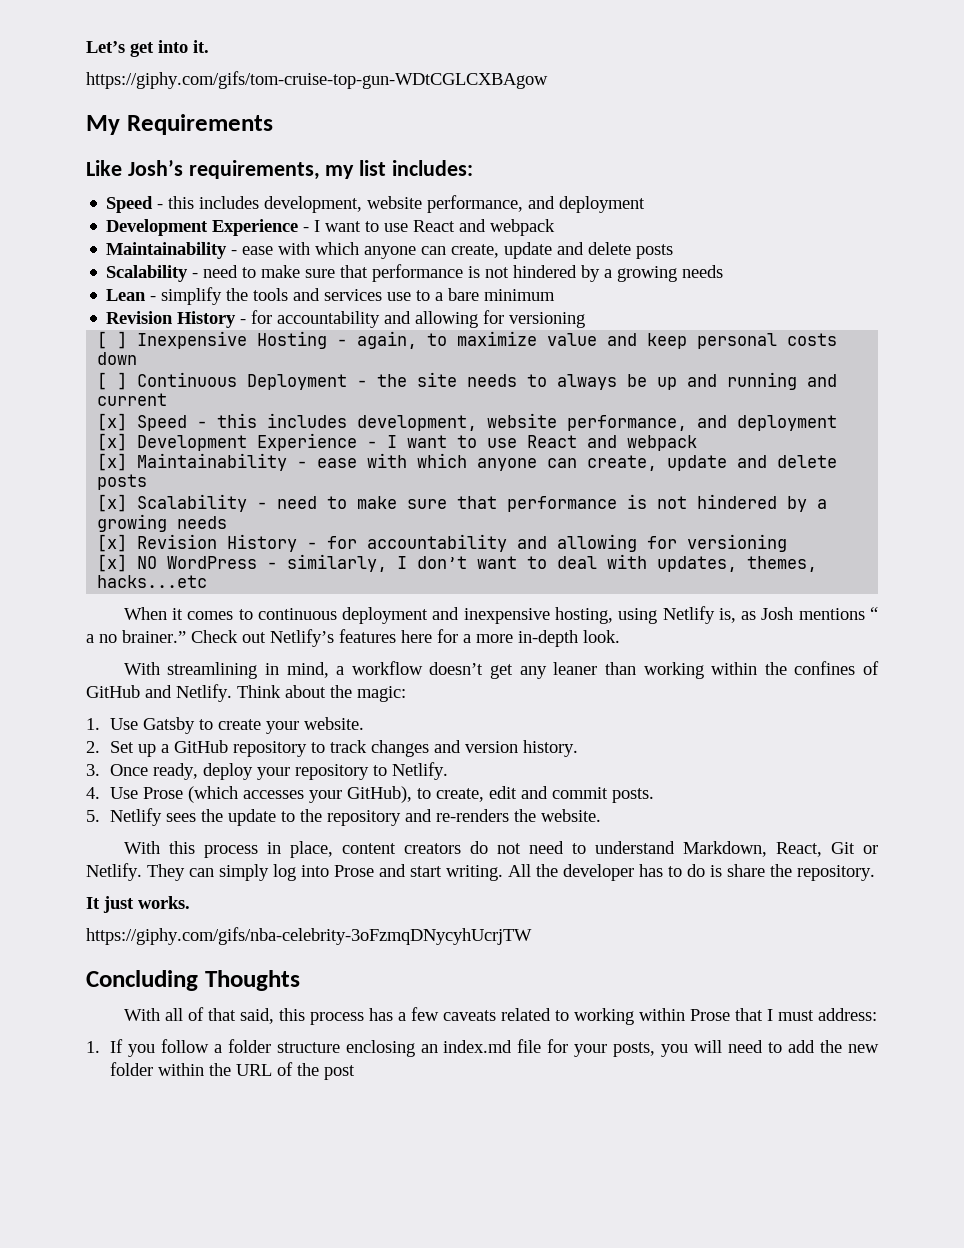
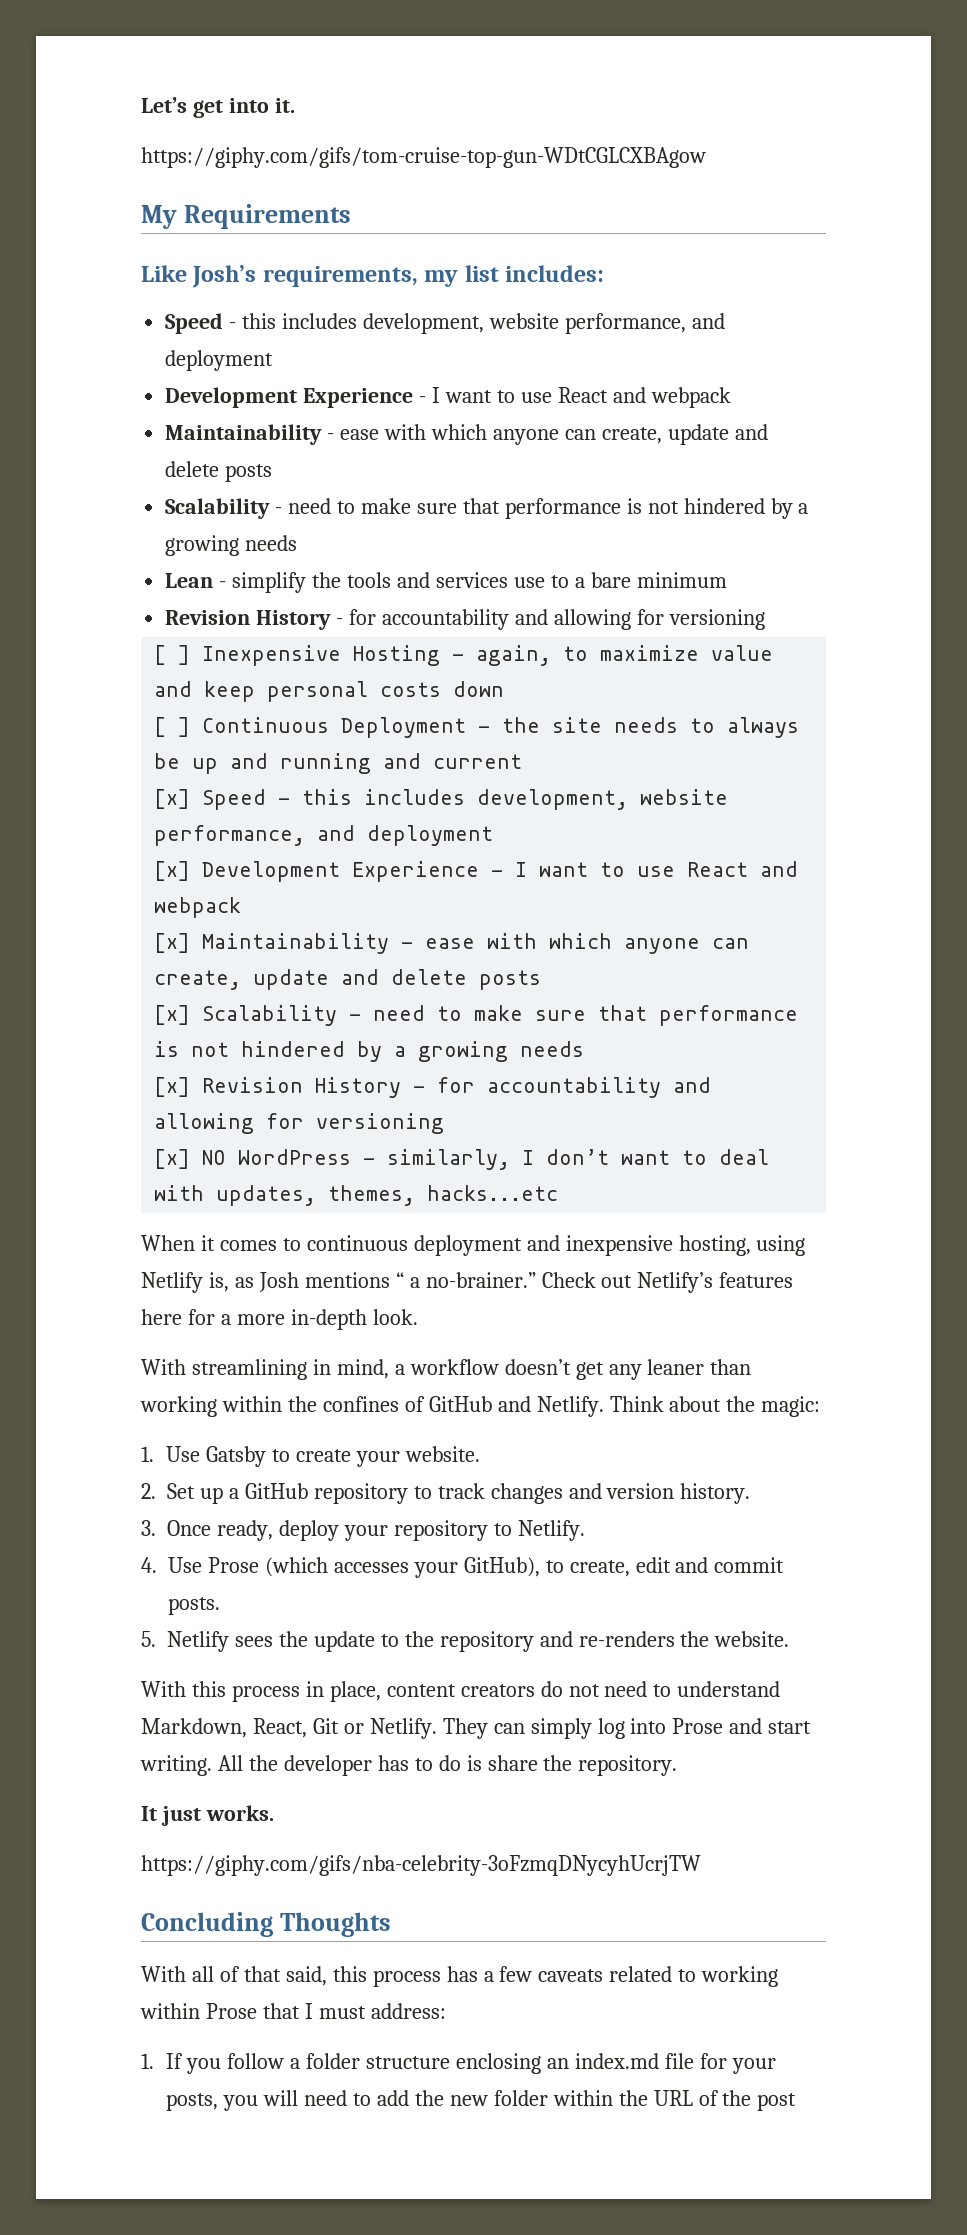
[99,630,186,643] no brainer.” -> [425,1272,536,1288] no-brainer.”

